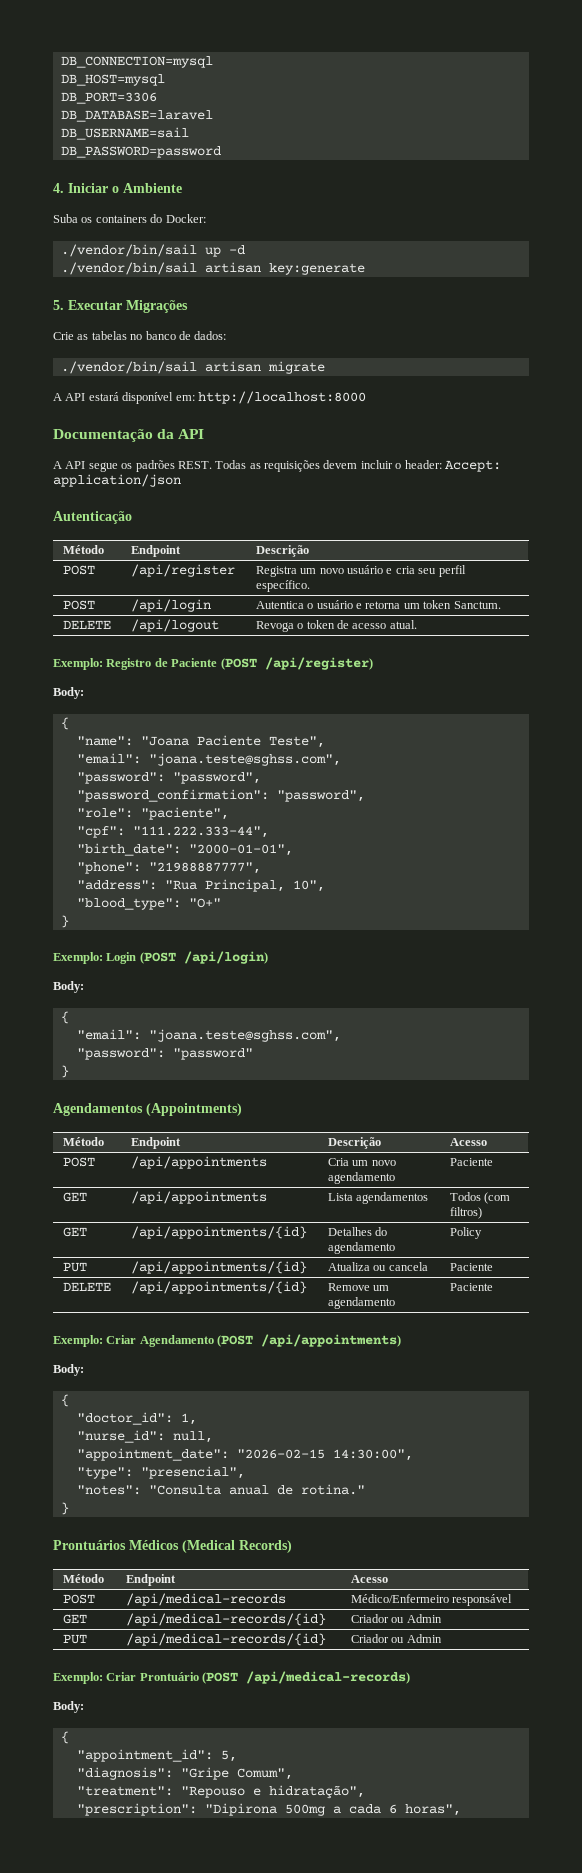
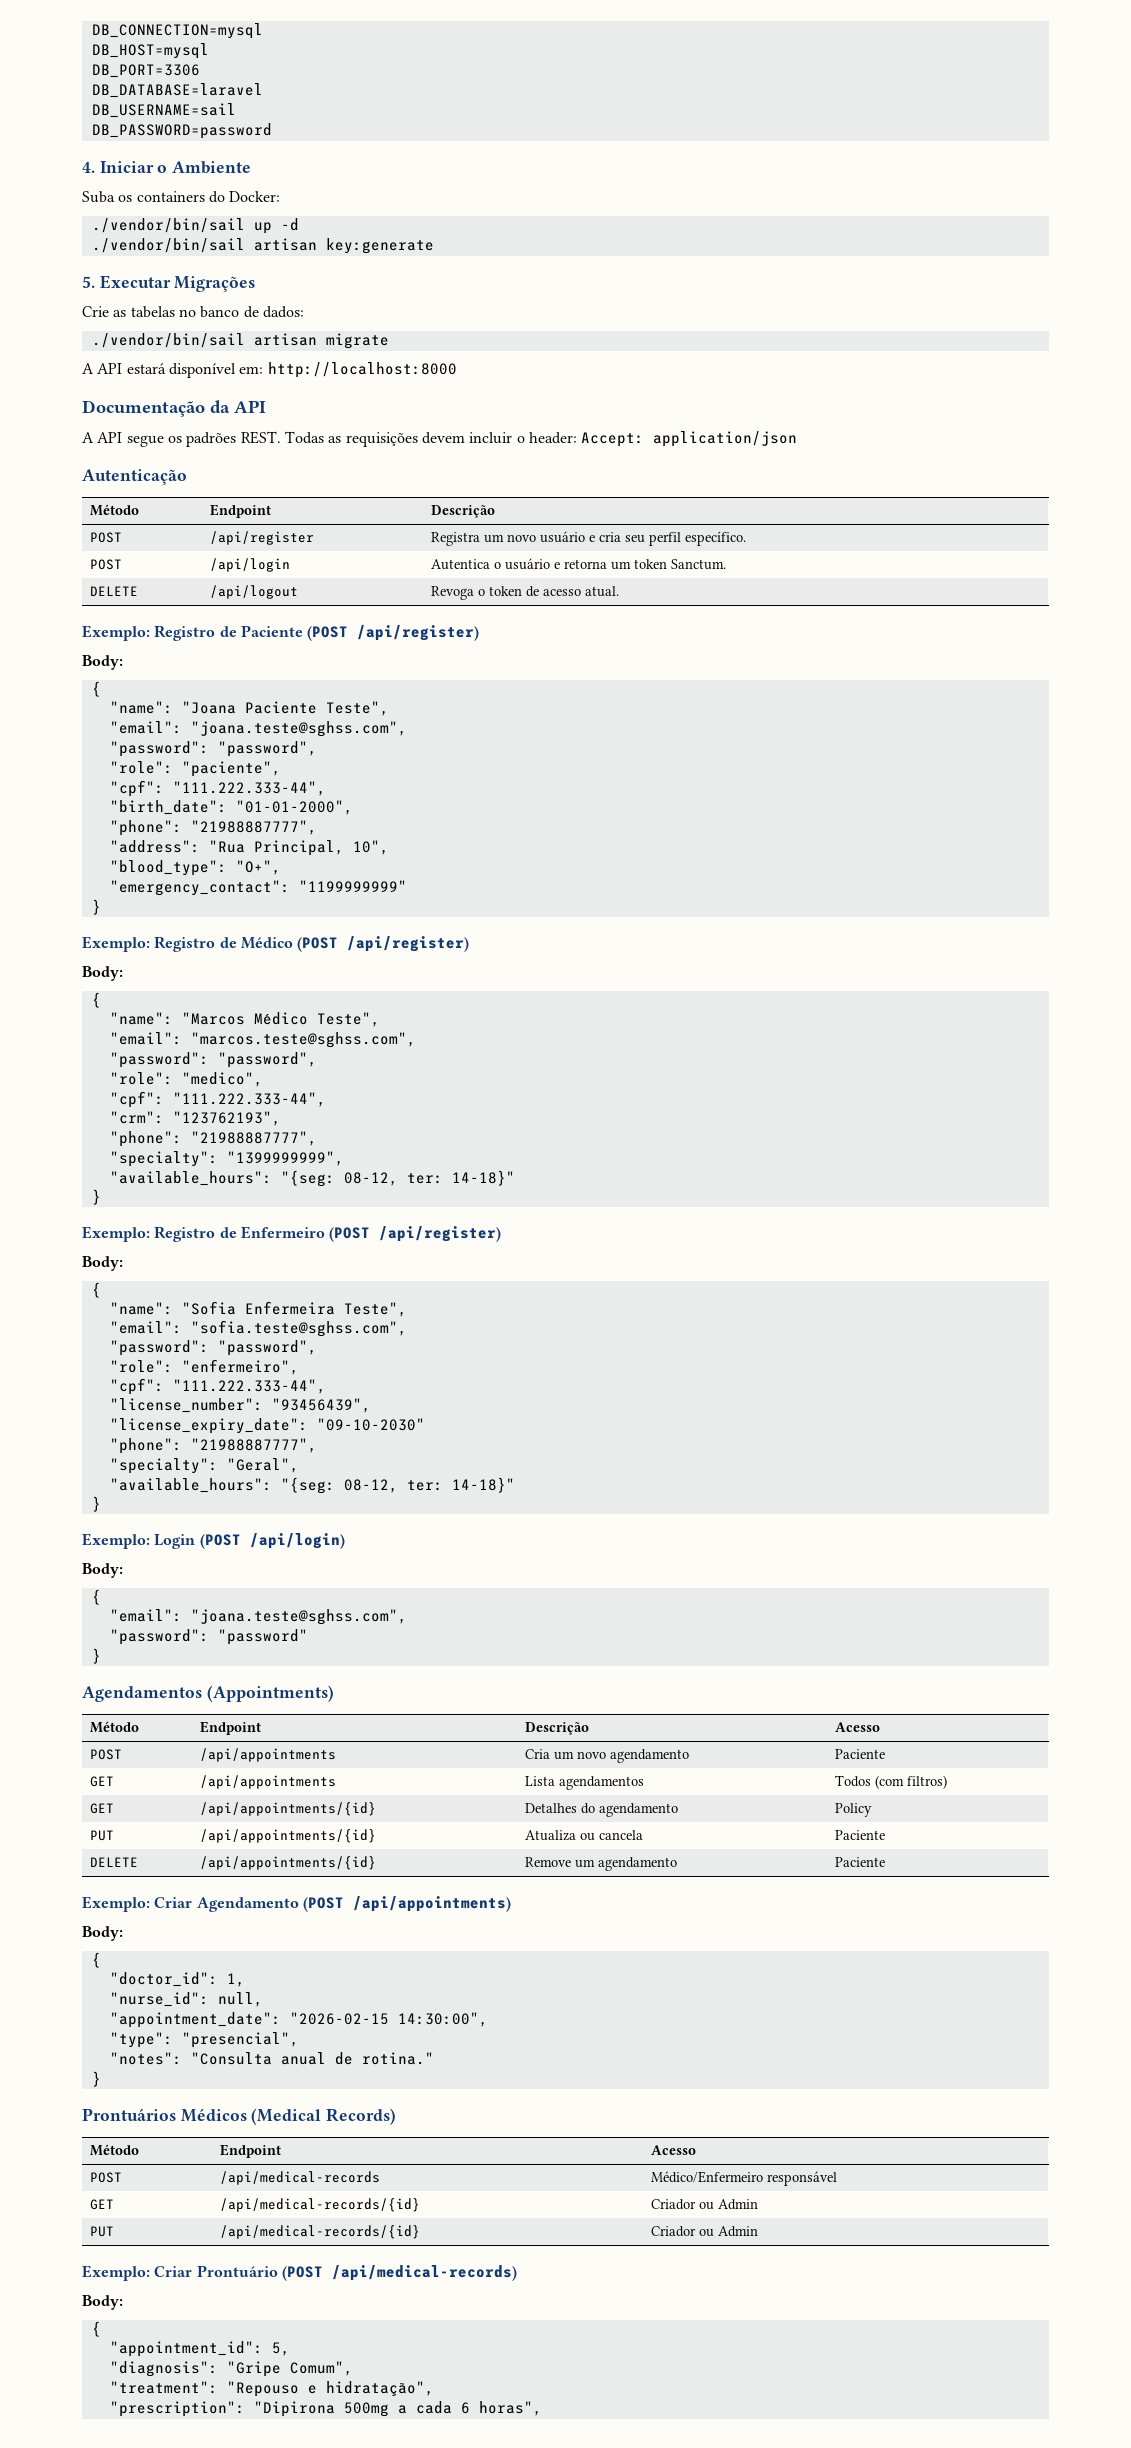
[76,789,365,802] // "password_confirmation": "password", -> (317, 749) none
[188,844,293,856] "2000-01-01", -> [235,800,353,815] "01-01-2000",
[188,898,221,908] "O+" -> [235,860,281,875] [109,880,407,896] [91,899,101,915] [82,936,470,952] [82,966,123,981] [91,992,101,1008] [109,1012,380,1027] [109,1032,416,1048] [109,1052,317,1068] [109,1072,263,1087] [109,1091,326,1108] [109,1111,281,1126] [109,1131,317,1147] [109,1151,344,1167] [109,1170,515,1187] [91,1189,101,1205] [82,1226,502,1242] [82,1256,123,1271] [91,1282,101,1298] [109,1301,407,1317] [109,1320,407,1337] [109,1340,317,1356] [109,1359,299,1375] [109,1378,326,1395] [109,1398,371,1413] [109,1418,425,1434] [109,1438,317,1454] [109,1458,299,1474] [109,1477,515,1494] "O+", // "emergency_contact": "1199999999" // } // Exemplo: Registro de Médico (POST /api/register) // Body: // { // "name": "Marcos Médico Teste", // "email": "marcos.teste@sghss.com", // "password": "password", // "role": "medico", // "cpf": "111.222.333-44", // "crm": "123762193", // "phone": "21988887777", // "specialty": "1399999999", // "available_hours": "{seg: 08-12, ter: 14-18}" // } // Exemplo: Registro de Enfermeiro (POST /api/register) // Body: // { // "name": "Sofia Enfermeira Teste", // "email": "sofia.teste@sghss.com", // "password": "password", // "role": "enfermeiro", // "cpf": "111.222.333-44", // "license_number": "93456439", // "license_expiry_date": "09-10-2030" // "phone": "21988887777", // "specialty": "Geral", // "available_hours": "{seg: 08-12, ter: 14-18}"

